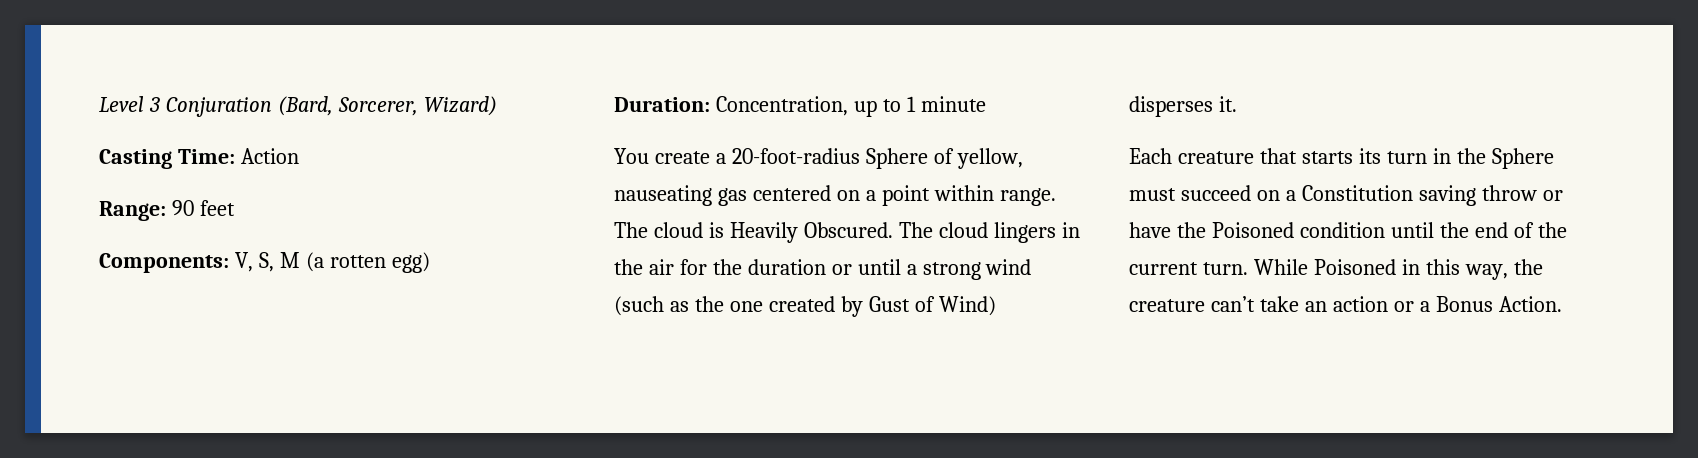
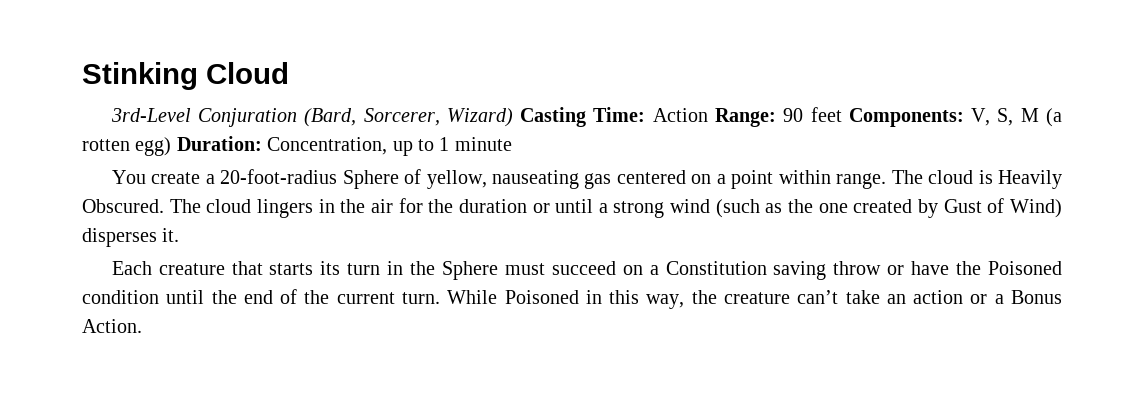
[99,96,160,112] Level 3 -> [82,62,289,90] [110,108,191,122] Stinking Cloud // 3rd-Level
(497, 106) // -> (513, 117) none
(299, 156) // -> (708, 115) none
(235, 208) // -> (842, 114) none
(430, 262) // -> (172, 146) none

